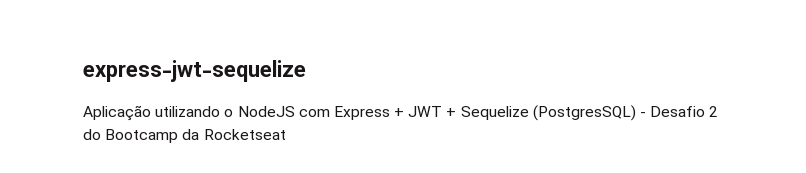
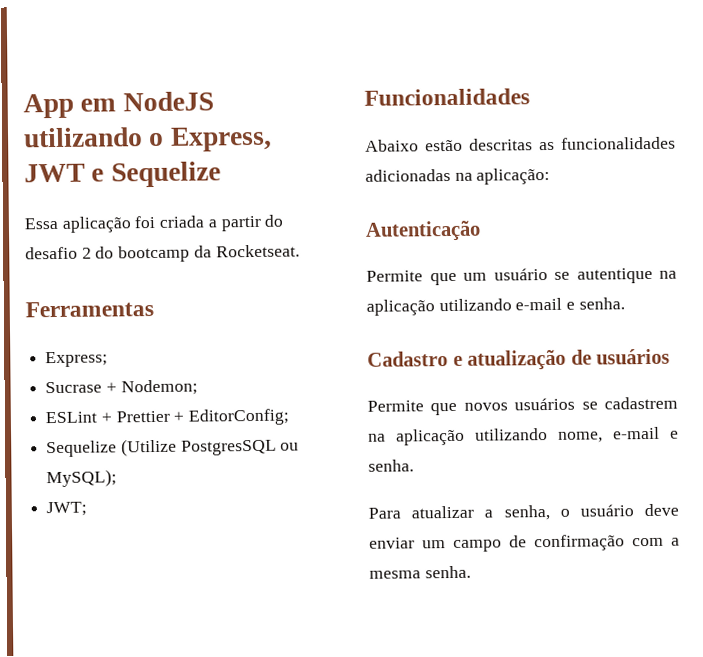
[83,60,306,82] [83,105,719,121] [83,129,286,143] express-jwt-sequelize // Aplicação utilizando o NodeJS com Express + JWT + Sequelize (PostgresSQL) - Desafio 2 do Bootcamp da Rocketseat -> [23,91,214,119] [23,126,272,152] [24,161,221,188] [24,214,284,233] [25,244,300,263] [25,301,154,318] [45,351,109,368] [45,379,198,396] [45,408,290,426] [46,438,300,458] [46,469,118,488] [46,501,88,517] [364,88,530,106] [365,136,676,152] [365,167,551,185] [365,220,481,242] [366,267,677,286] [366,297,625,316] [367,348,671,371] [367,396,678,416] [368,426,679,446] [368,459,414,472] [368,503,679,521] [369,534,680,552] [369,565,471,579] App em NodeJS utilizando o Express, JWT e Sequelize // Essa aplicação foi criada a partir do desafio 2 do bootcamp da Rocketseat. // Ferramentas // Express; // Sucrase + Nodemon; // ESLint + Prettier + EditorConfig; // Sequelize (Utilize PostgresSQL ou MySQL); // JWT; // Funcionalidades // Abaixo estão descritas as funcionalidades adicionadas na aplicação: // Autenticação // Permite que um usuário se autentique na aplicação utilizando e-mail e senha. // Cadastro e atualização de usuários // Permite que novos usuários se cadastrem na aplicação utilizando nome, e-mail e senha. // Para atualizar a senha, o usuário deve enviar um campo de confirmação com a mesma senha.

